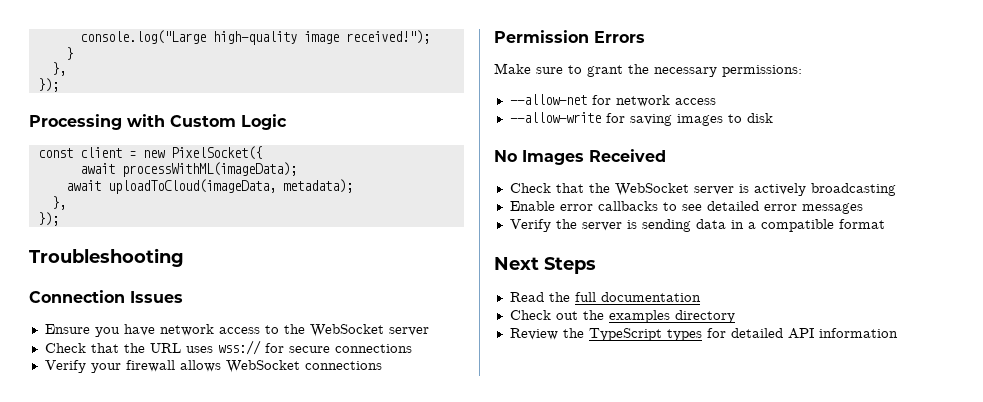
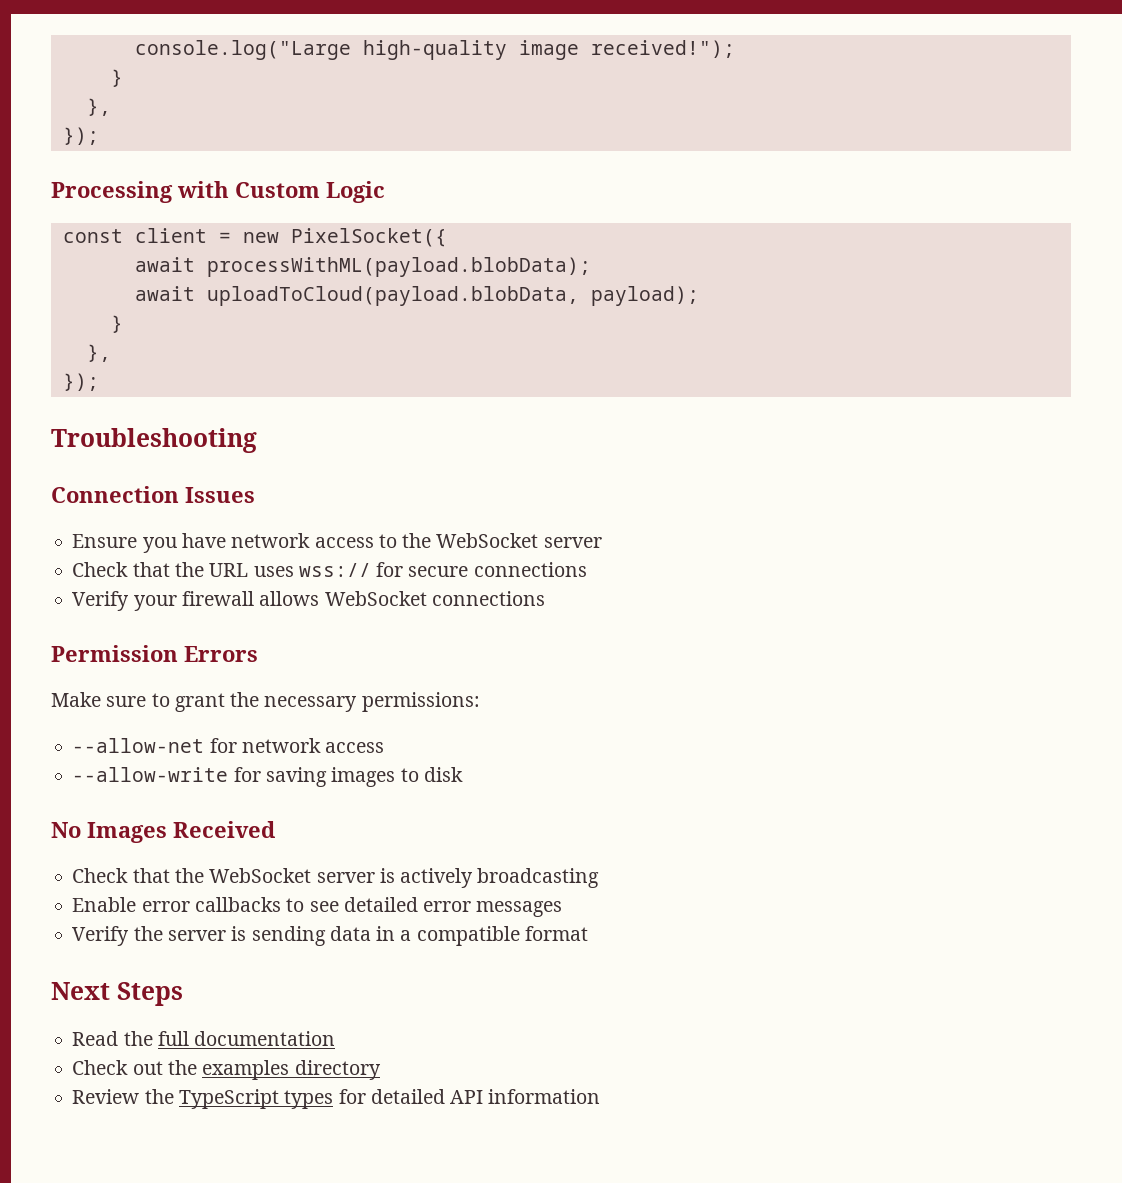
[121,162,297,177] [65,179,353,194] processWithML(imageData); // await uploadToCloud(imageData, metadata); -> [206,257,591,277] [134,286,699,306] [110,315,123,333] processWithML(payload.blobData); // await uploadToCloud(payload.blobData, payload); // }

